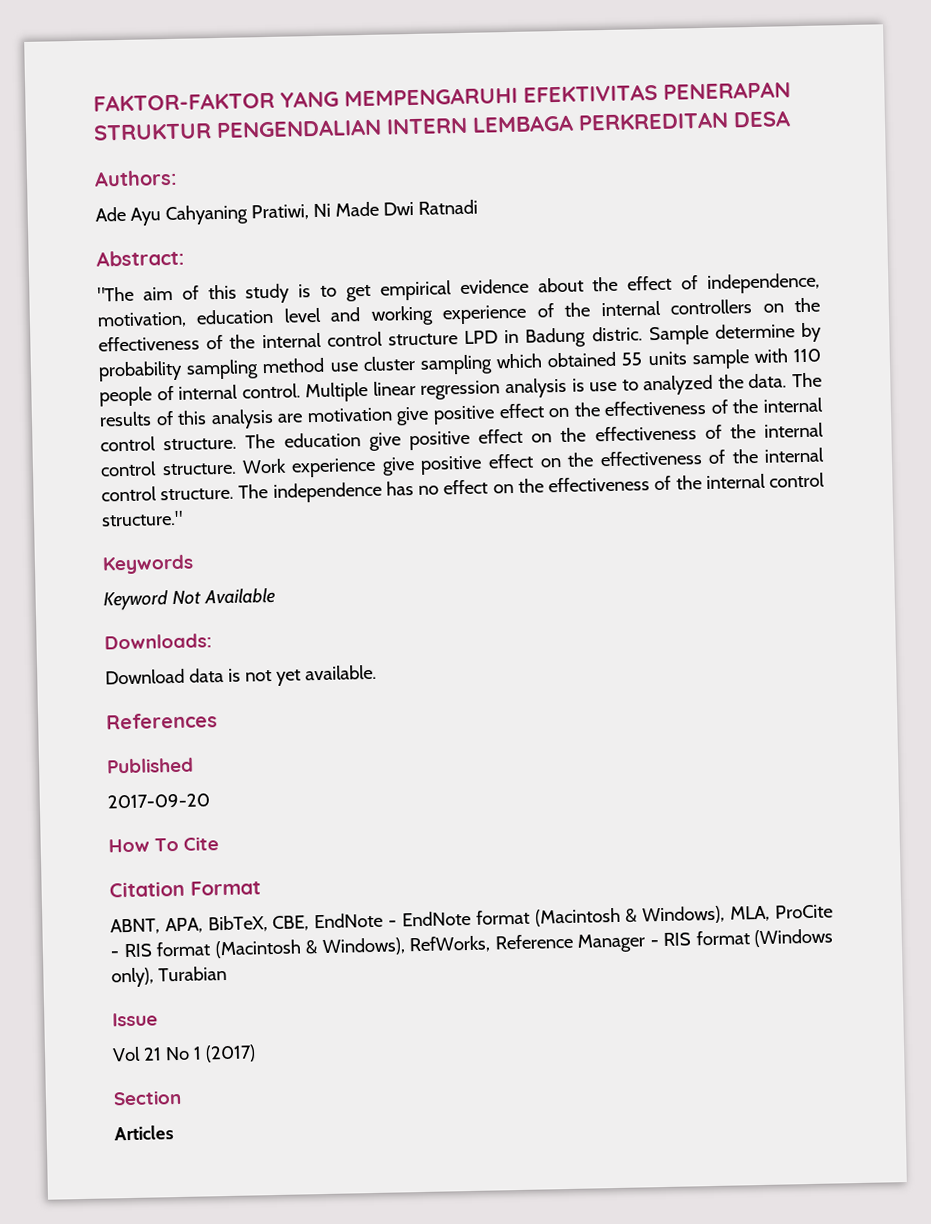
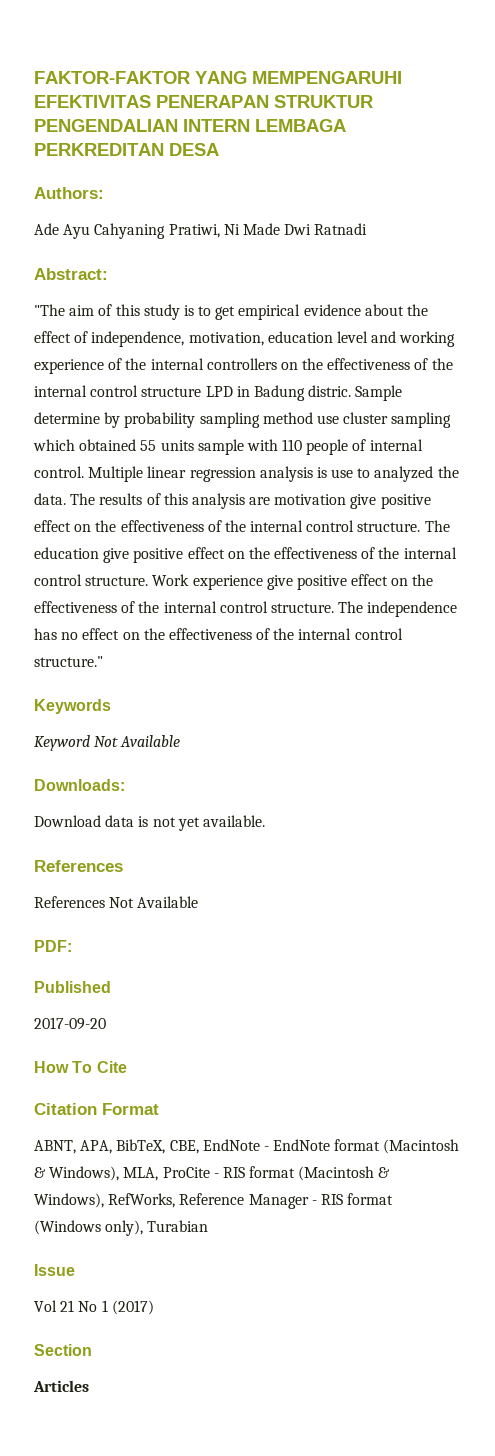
(218, 721) none -> [34,896,199,908] [34,940,72,952] // References Not Available // PDF:

